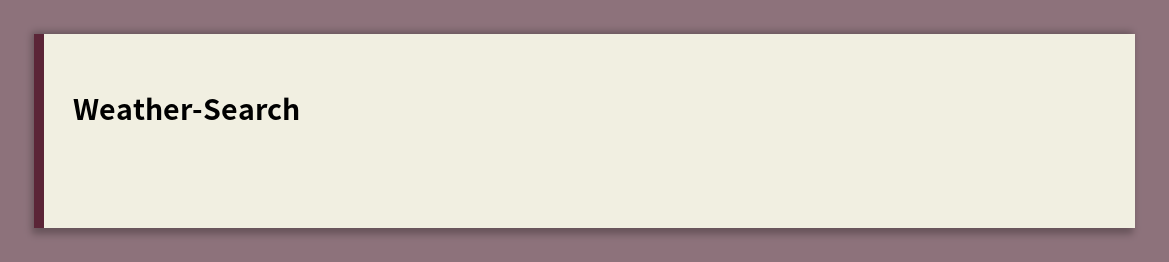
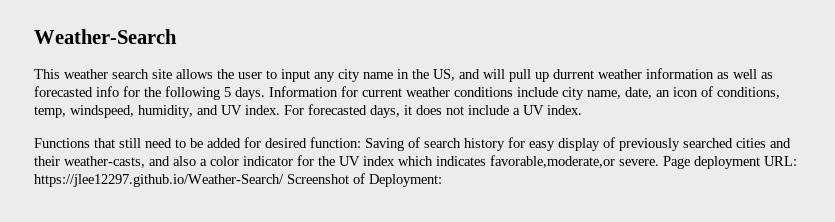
(300, 108) none -> [34,68,773,82] [34,86,780,100] [34,104,582,118] [34,137,791,151] [34,155,797,169] [34,173,442,187] // This weather search site allows the user to input any city name in the US, and will pull up durrent weather information as well as forecasted info for the following 5 days. Information for current weather conditions include city name, date, an icon of conditions, temp, windspeed, humidity, and UV index. For forecasted days, it does not include a UV index. // Functions that still need to be added for desired function: Saving of search history for easy display of previously searched cities and their weather-casts, and also a color indicator for the UV index which indicates favorable,moderate,or severe. Page deployment URL: https://jlee12297.github.io/Weather-Search/ Screenshot of Deployment:

